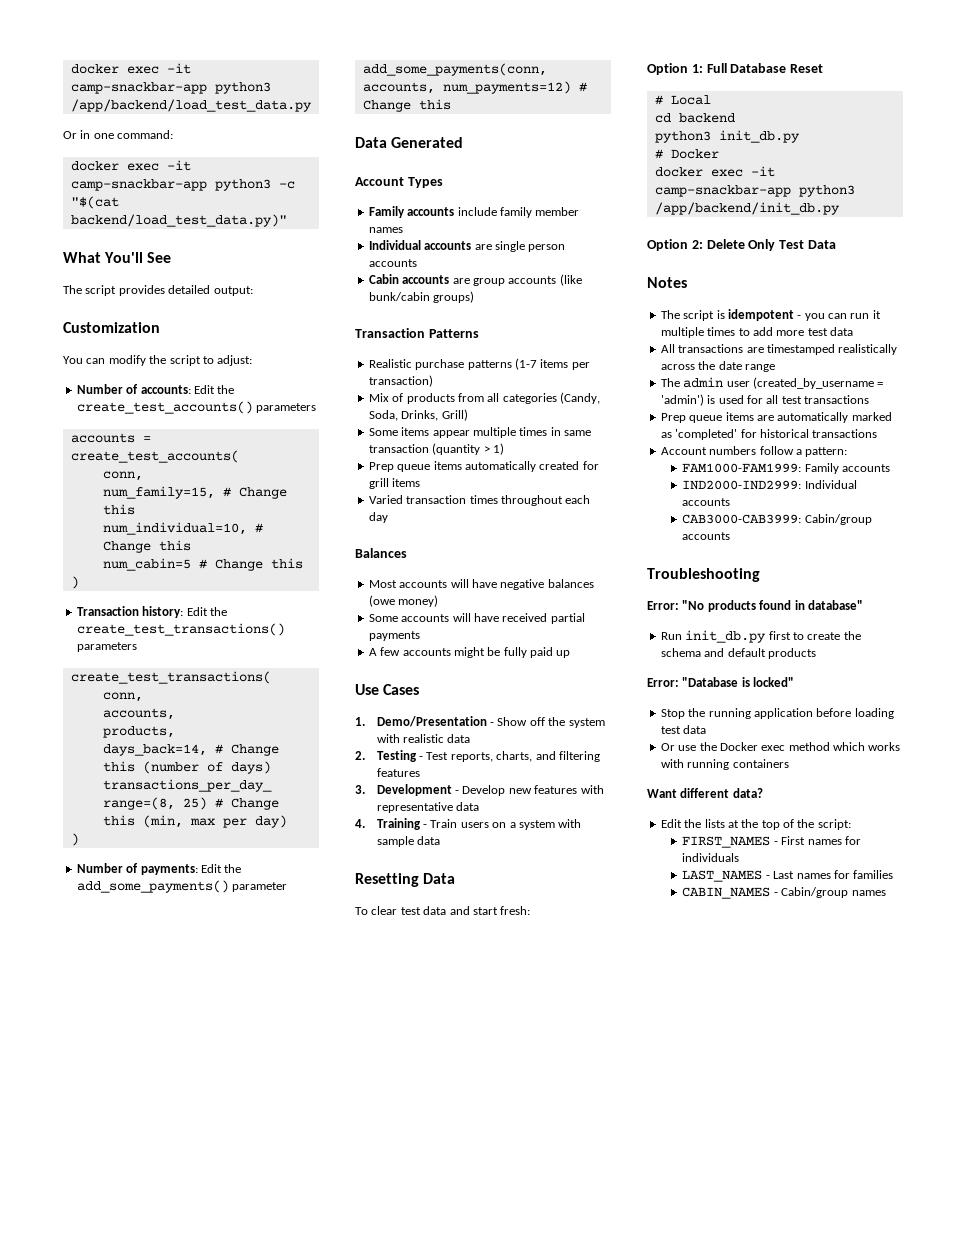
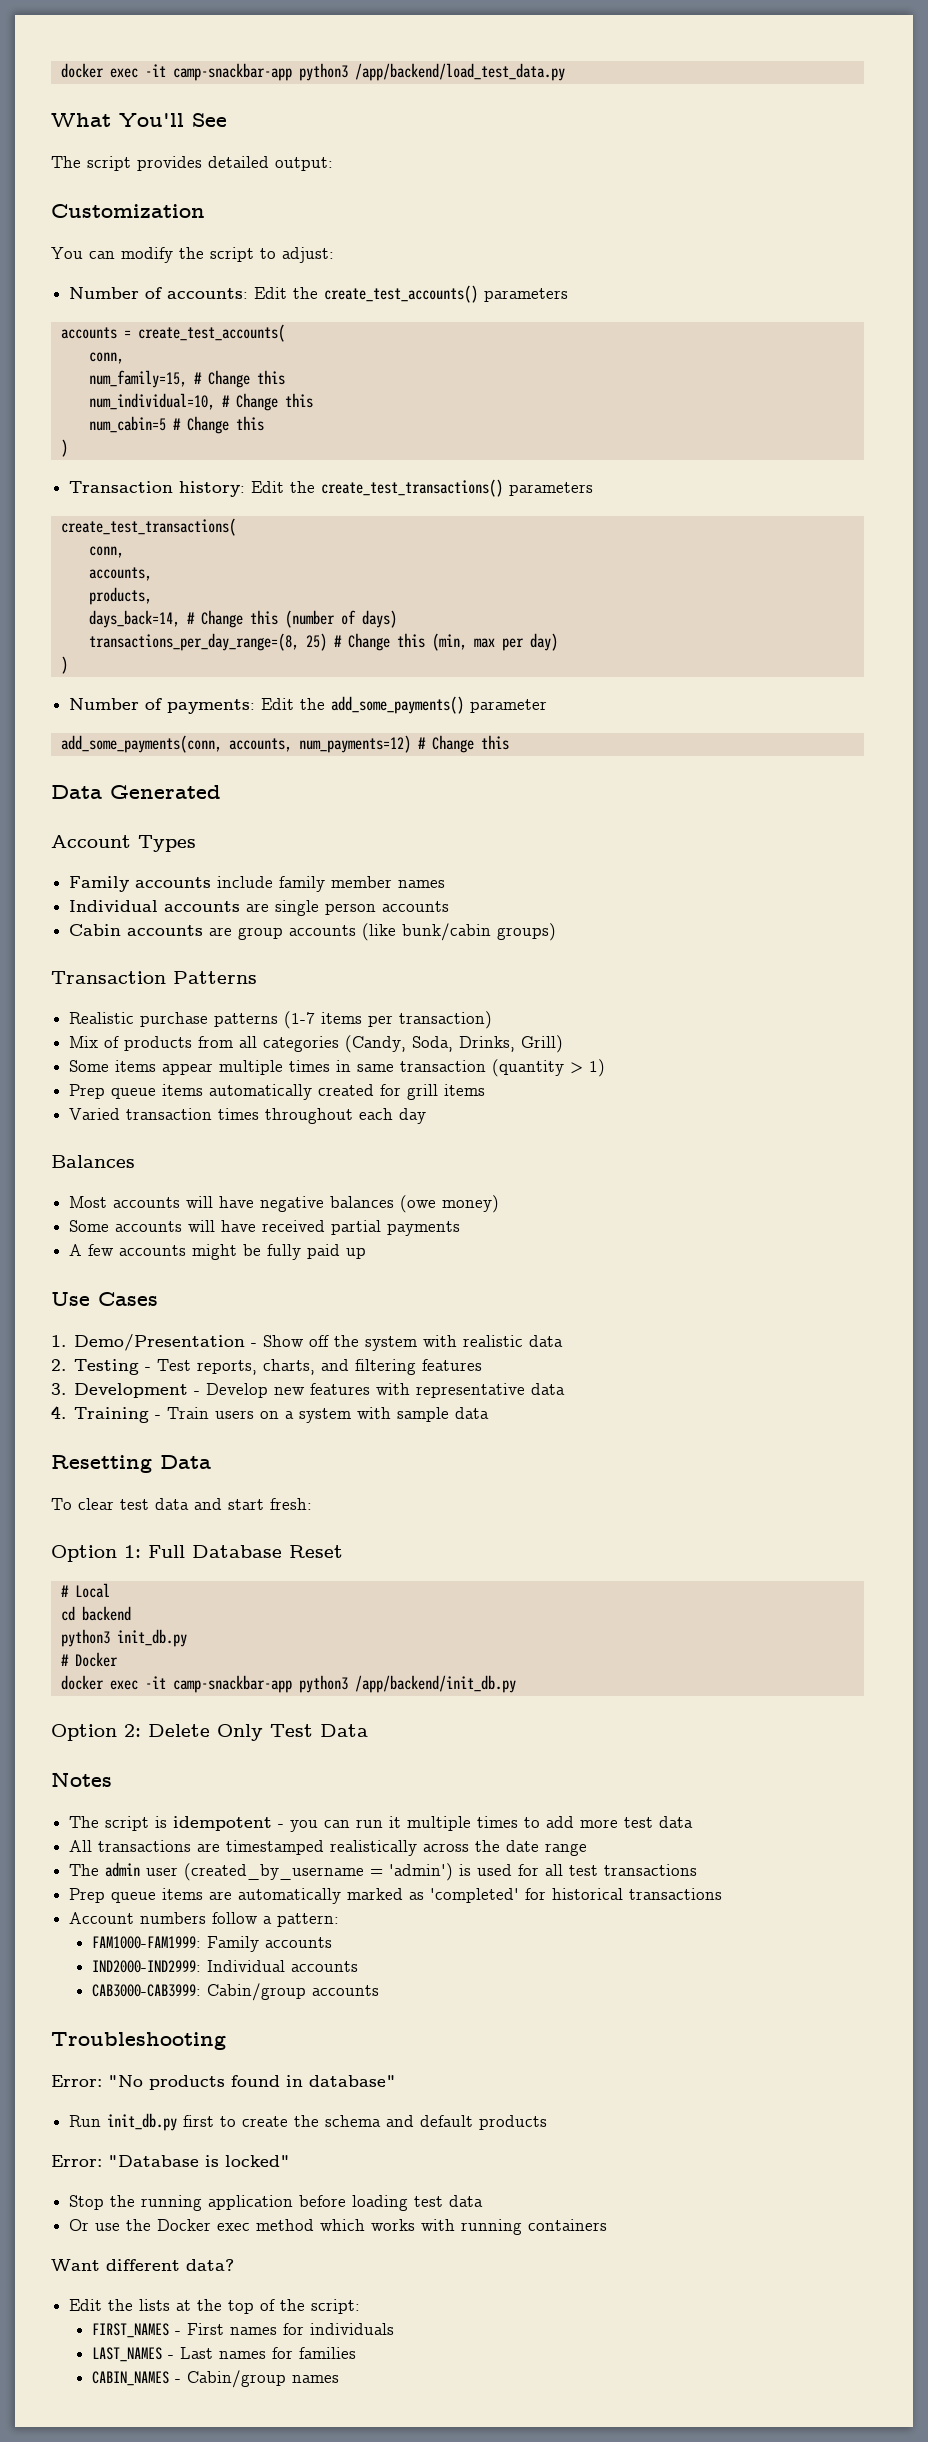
[63,130,174,139] [70,160,191,171] [70,179,295,191] [70,196,119,209] [70,214,287,227] // Or in one command: // docker exec -it camp-snackbar-app python3 -c "$(cat backend/load_test_data.py)" -> (565, 72) none

